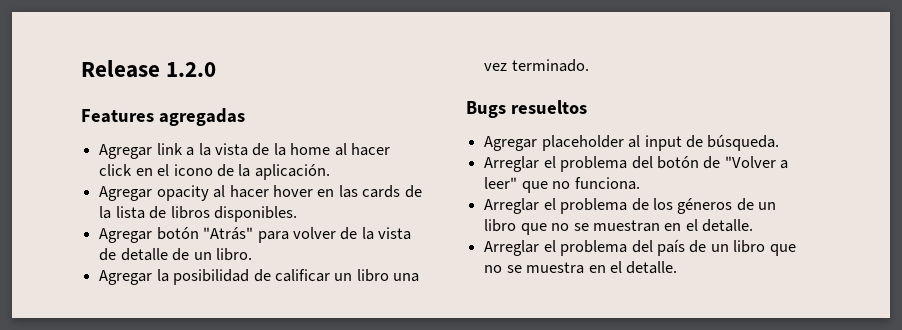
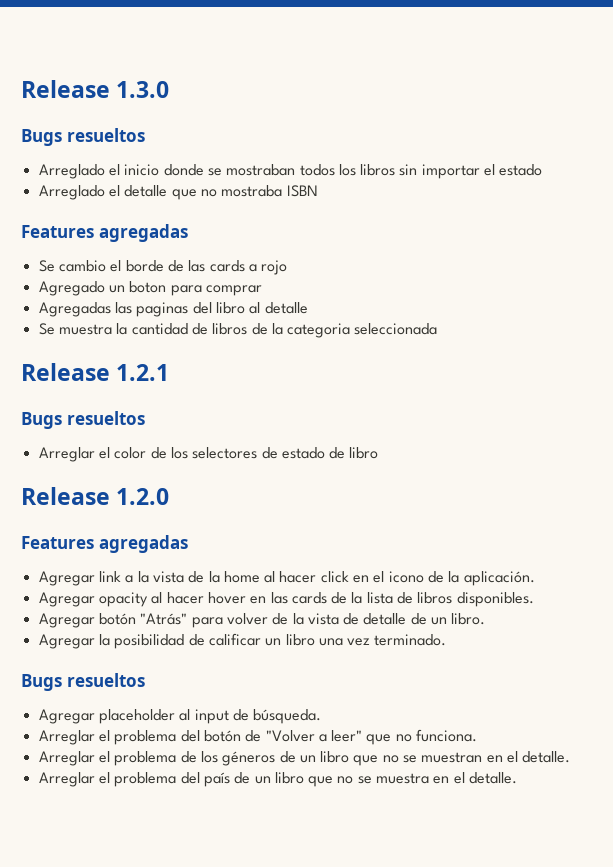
[81,60,160,78] Release -> [21,80,170,98] [21,128,145,146] [38,164,543,179] [38,185,318,200] [21,224,188,242] [38,260,288,275] [38,281,262,296] [38,302,308,317] [38,323,438,338] [21,363,170,381] [21,411,145,429] [38,447,379,462] [21,487,110,505] Release 1.3.0 // Bugs resueltos // Arreglado el inicio donde se mostraban todos los libros sin importar el estado // Arreglado el detalle que no mostraba ISBN // Features agregadas // Se cambio el borde de las cards a rojo // Agregado un boton para comprar // Agregadas las paginas del libro al detalle // Se muestra la cantidad de libros de la categoria seleccionada // Release 1.2.1 // Bugs resueltos // Arreglar el color de los selectores de estado de libro // Release

